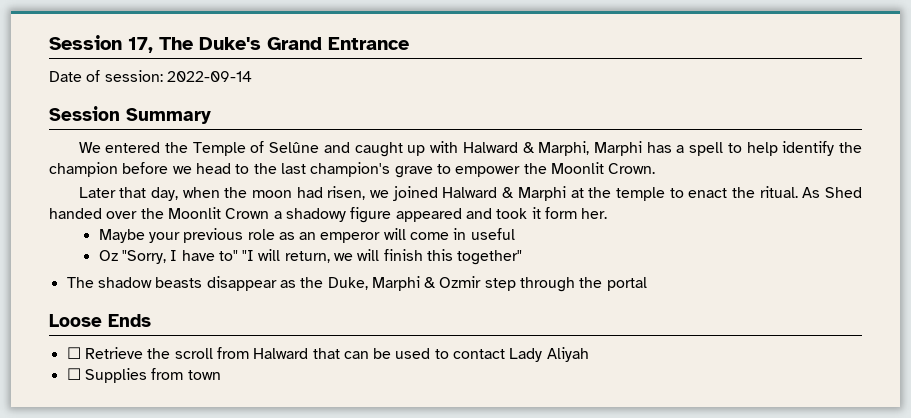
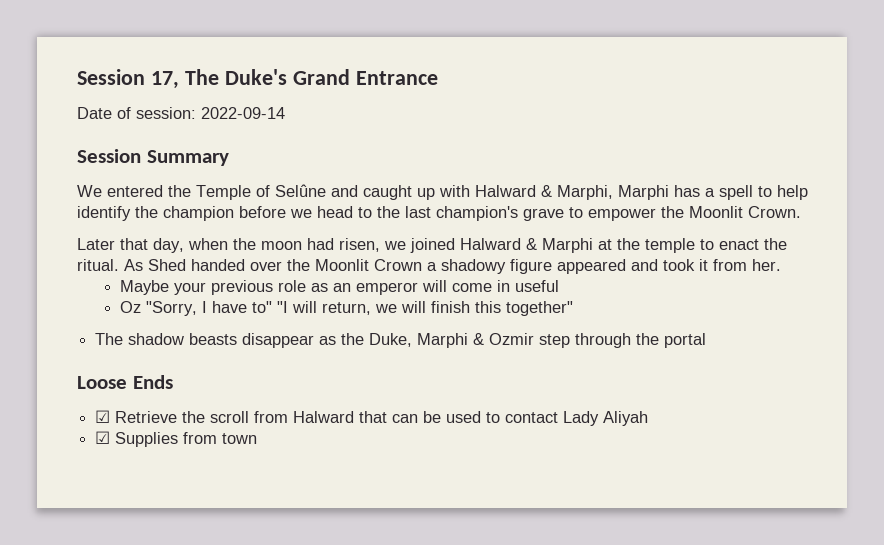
[544,207,577,219] form -> [713,259,747,271] from
[66,347,81,359] ☐ -> [95,410,111,423] ☑
[66,368,81,380] ☐ -> [95,431,111,444] ☑

